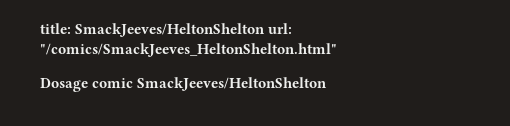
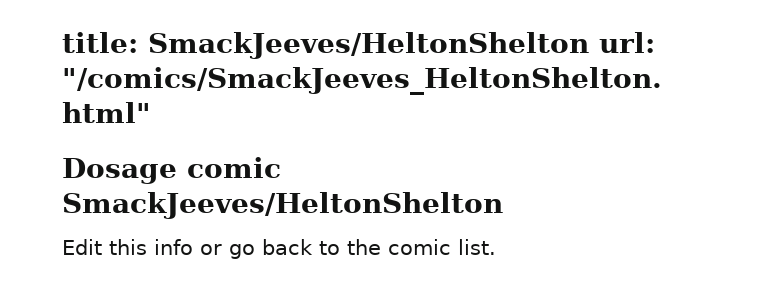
(328, 84) none -> [62,239,496,259] // Edit this info or go back to the comic list.

